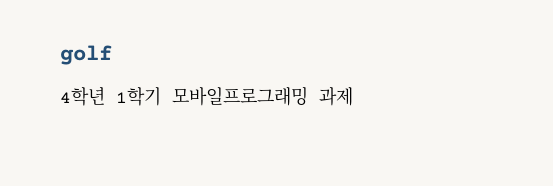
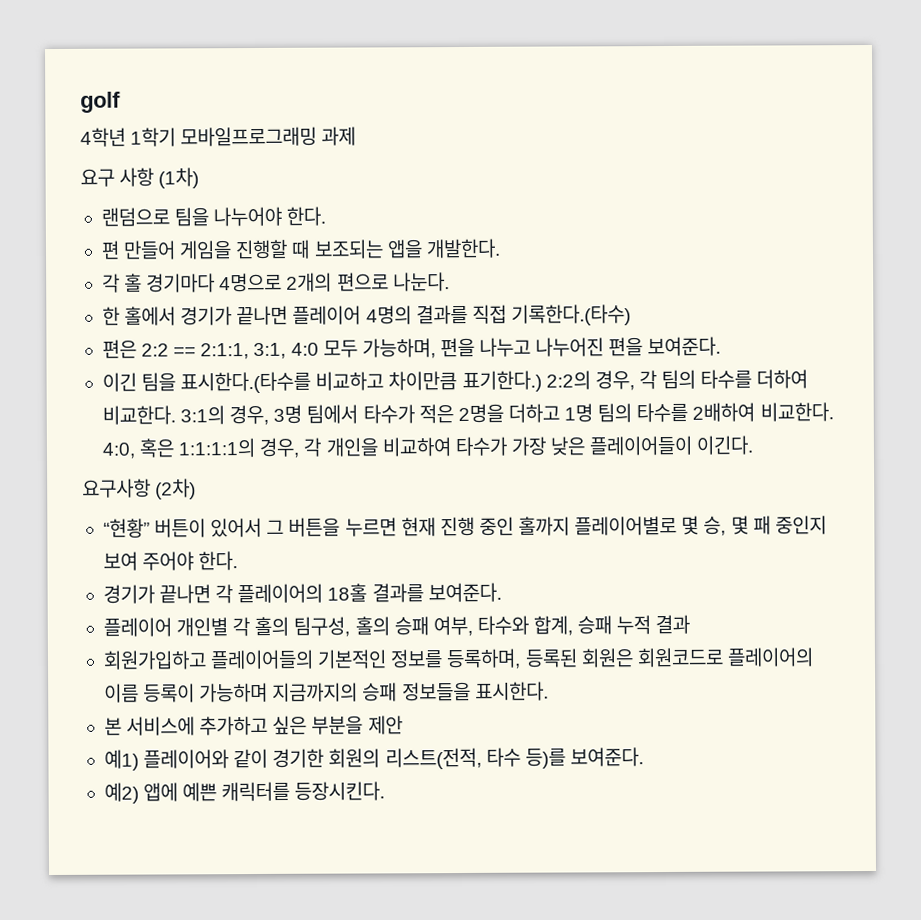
(353, 96) none -> [80,167,200,189] [100,206,327,227] [100,238,501,260] [101,272,450,293] [101,304,631,326] [101,336,722,360] [101,369,809,394] [101,402,834,426] [101,435,754,459] [82,478,197,500] [102,515,827,538] [102,551,239,571] [102,582,502,604] [102,614,691,637] [102,647,814,670] [103,681,549,703] [103,715,403,736] [103,747,644,771] [103,781,386,804] // 요구 사항 (1차) // 랜덤으로 팀을 나누어야 한다. // 편 만들어 게임을 진행할 때 보조되는 앱을 개발한다. // 각 홀 경기마다 4명으로 2개의 편으로 나눈다. // 한 홀에서 경기가 끝나면 플레이어 4명의 결과를 직접 기록한다.(타수) // 편은 2:2 == 2:1:1, 3:1, 4:0 모두 가능하며, 편을 나누고 나누어진 편을 보여준다. // 이긴 팀을 표시한다.(타수를 비교하고 차이만큼 표기한다.) 2:2의 경우, 각 팀의 타수를 더하여 비교한다. 3:1의 경우, 3명 팀에서 타수가 적은 2명을 더하고 1명 팀의 타수를 2배하여 비교한다. 4:0, 혹은 1:1:1:1의 경우, 각 개인을 비교하여 타수가 가장 낮은 플레이어들이 이긴다. // 요구사항 (2차) // “현황” 버튼이 있어서 그 버튼을 누르면 현재 진행 중인 홀까지 플레이어별로 몇 승, 몇 패 중인지 보여 주어야 한다. // 경기가 끝나면 각 플레이어의 18홀 결과를 보여준다. // 플레이어 개인별 각 홀의 팀구성, 홀의 승패 여부, 타수와 합계, 승패 누적 결과 // 회원가입하고 플레이어들의 기본적인 정보를 등록하며, 등록된 회원은 회원코드로 플레이어의 이름 등록이 가능하며 지금까지의 승패 정보들을 표시한다. // 본 서비스에 추가하고 싶은 부분을 제안 // 예1) 플레이어와 같이 경기한 회원의 리스트(전적, 타수 등)를 보여준다. // 예2) 앱에 예쁜 캐릭터를 등장시킨다.

